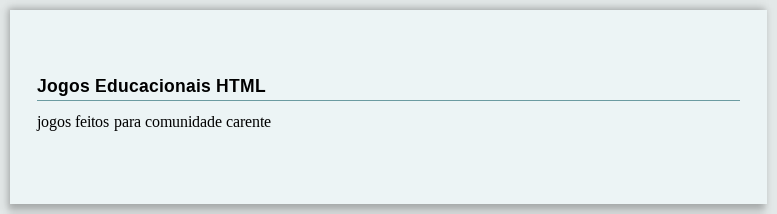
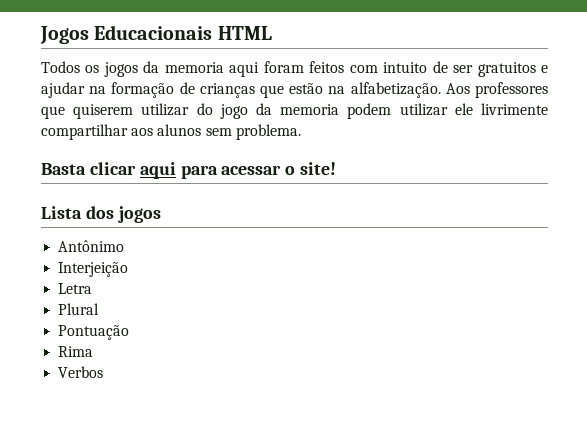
[36,115,272,131] jogos feitos para comunidade carente -> [41,61,548,77] [41,82,548,98] [41,103,548,119] [41,124,301,140] [41,162,337,179] [41,206,161,223] [58,240,125,252] [58,262,129,277] [58,283,93,294] [58,303,100,315] [58,325,130,340] [58,346,94,357] [58,366,104,378] Todos os jogos da memoria aqui foram feitos com intuito de ser gratuitos e ajudar na formação de crianças que estão na alfabetização. Aos professores que quiserem utilizar do jogo da memoria podem utilizar ele livrimente compartilhar aos alunos sem problema. // Basta clicar aqui para acessar o site! // Lista dos jogos // Antônimo // Interjeição // Letra // Plural // Pontuação // Rima // Verbos

